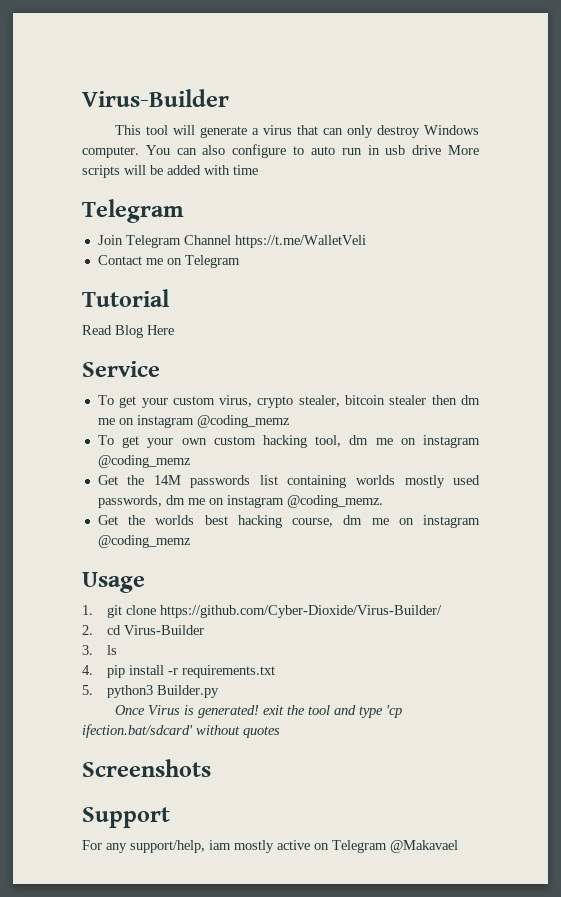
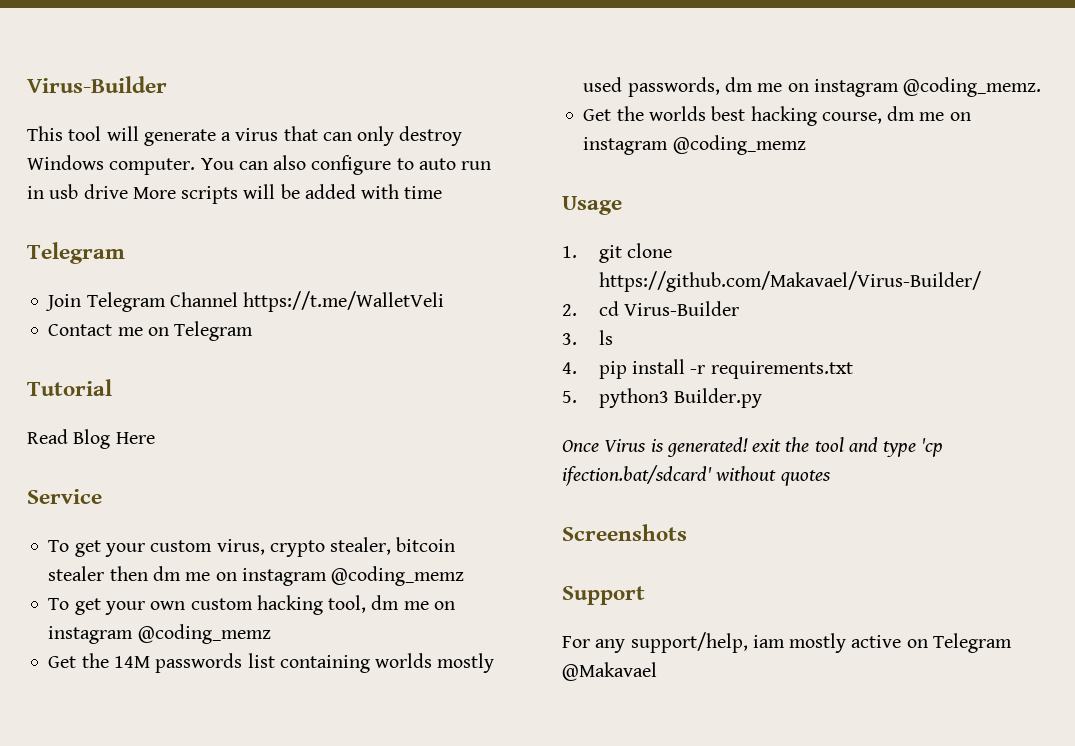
[159,605,442,618] https://github.com/Cyber-Dioxide/Virus-Builder/ -> [598,271,981,292] https://github.com/Makavael/Virus-Builder/

